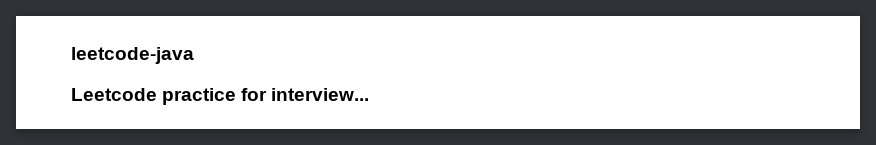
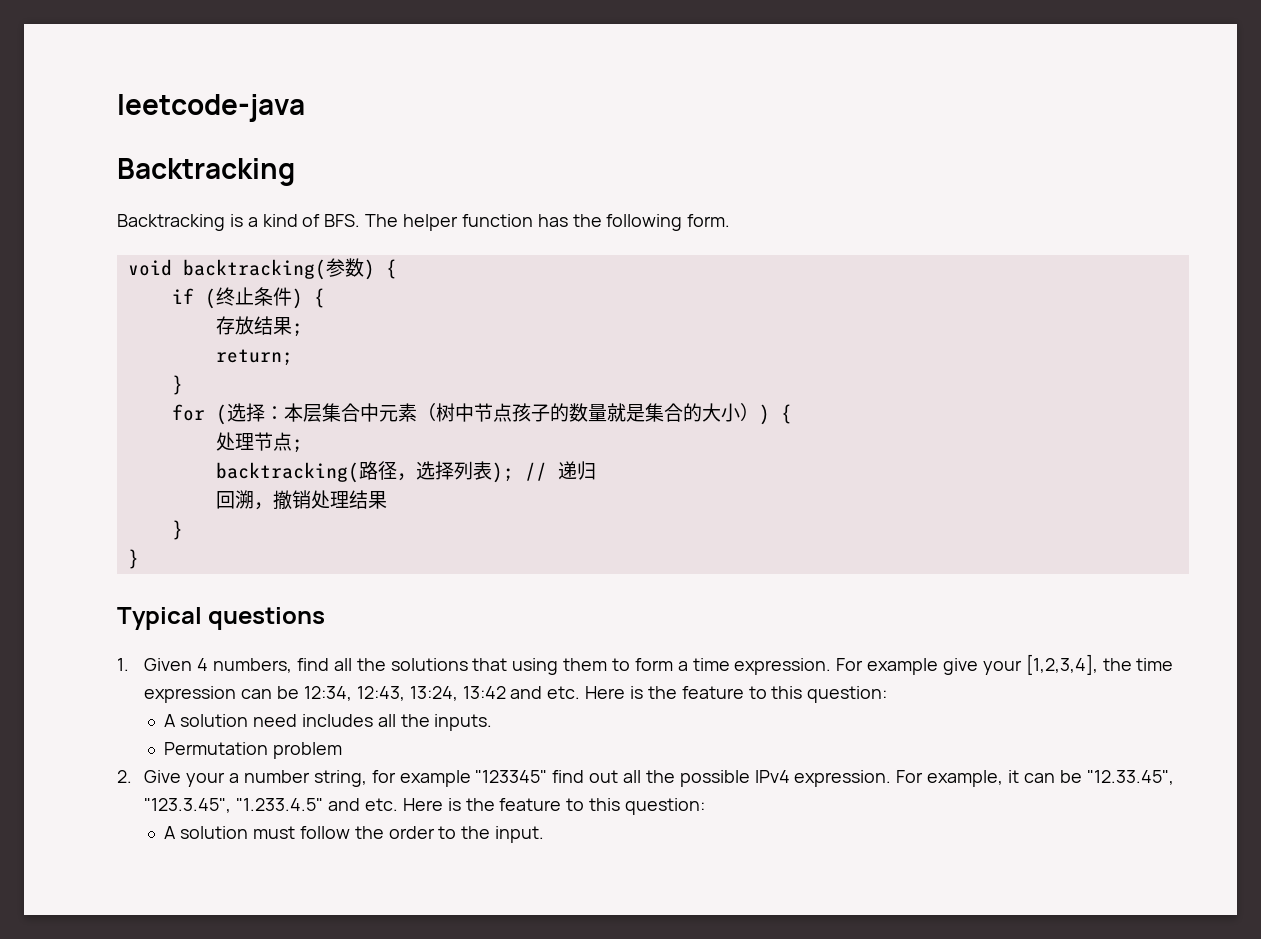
[71,88,370,105] Leetcode practice for interview... -> [117,158,295,186] [117,214,731,231] [127,258,397,280] [171,287,325,309] [215,316,303,337] [215,349,293,366] [171,375,183,395] [171,403,792,425] [215,432,303,453] [215,461,596,483] [215,490,387,510] [171,520,183,540] [127,549,139,569] [117,607,326,630] [117,654,1174,675] [144,686,888,703] [164,714,493,731] [164,742,343,759] [117,770,1174,787] [144,798,706,815] [164,826,545,843] Backtracking // Backtracking is a kind of BFS. The helper function has the following form. // void backtracking(参数) { // if (终止条件) { // 存放结果; // return; // } // for (选择：本层集合中元素（树中节点孩子的数量就是集合的大小）) { // 处理节点; // backtracking(路径，选择列表); // 递归 // 回溯，撤销处理结果 // } // } // Typical questions // 1. Given 4 numbers, find all the solutions that using them to form a time expression. For example give your [1,2,3,4], the time expression can be 12:34, 12:43, 13:24, 13:42 and etc. Here is the feature to this question: // A solution need includes all the inputs. // Permutation problem // 2. Give your a number string, for example "123345" find out all the possible IPv4 expression. For example, it can be "12.33.45", "123.3.45", "1.233.4.5" and etc. Here is the feature to this question: // A solution must follow the order to the input.

